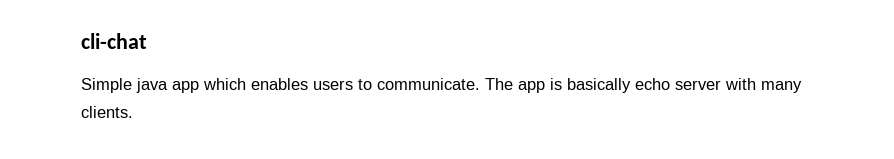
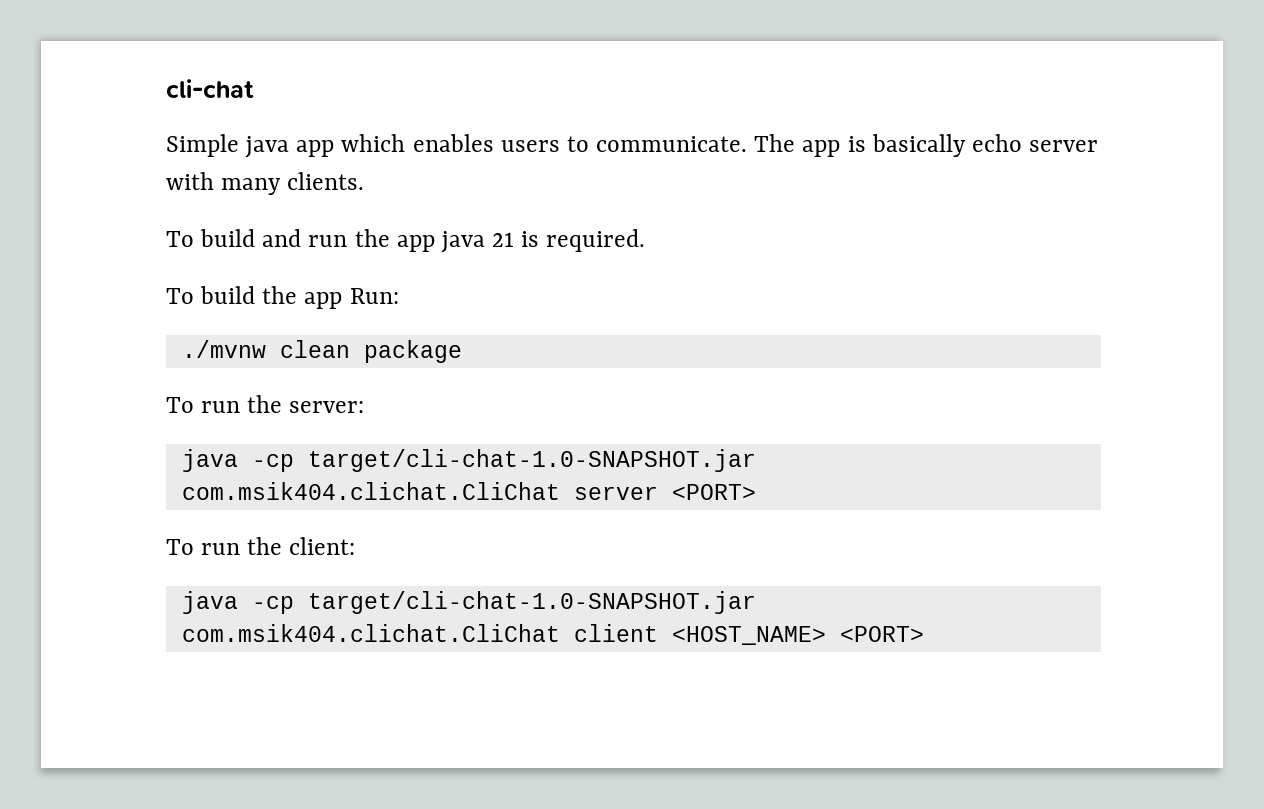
(133, 112) none -> [166,229,646,253] [166,286,399,309] [181,340,462,363] [166,395,365,413] [181,449,756,472] [181,482,756,500] [166,537,356,555] [181,591,756,614] [181,624,924,645] // To build and run the app java 21 is required. // To build the app Run: // ./mvnw clean package // To run the server: // java -cp target/cli-chat-1.0-SNAPSHOT.jar com.msik404.clichat.CliChat server <PORT> // To run the client: // java -cp target/cli-chat-1.0-SNAPSHOT.jar com.msik404.clichat.CliChat client <HOST_NAME> <PORT>

